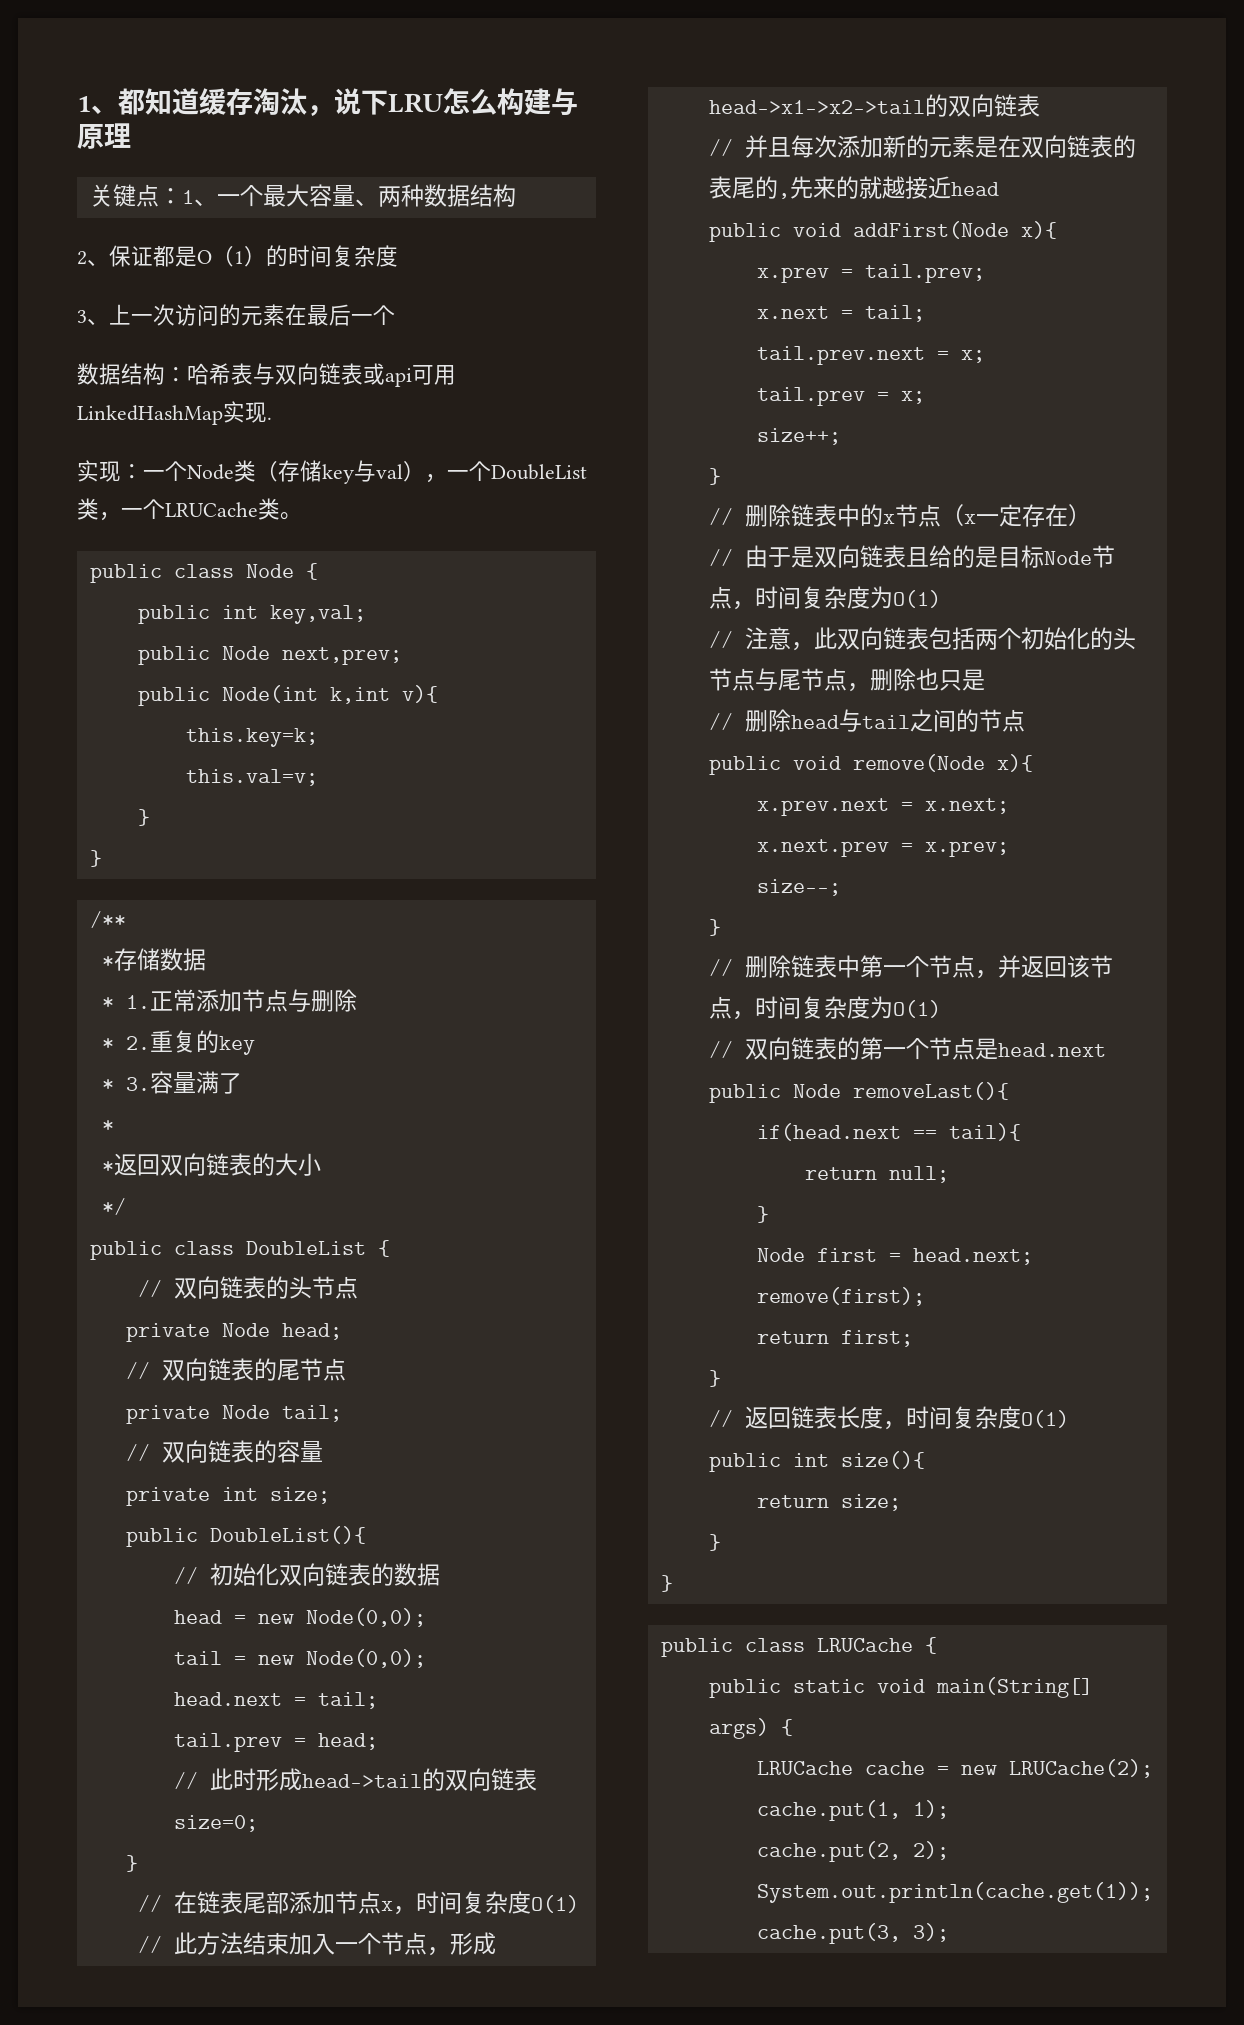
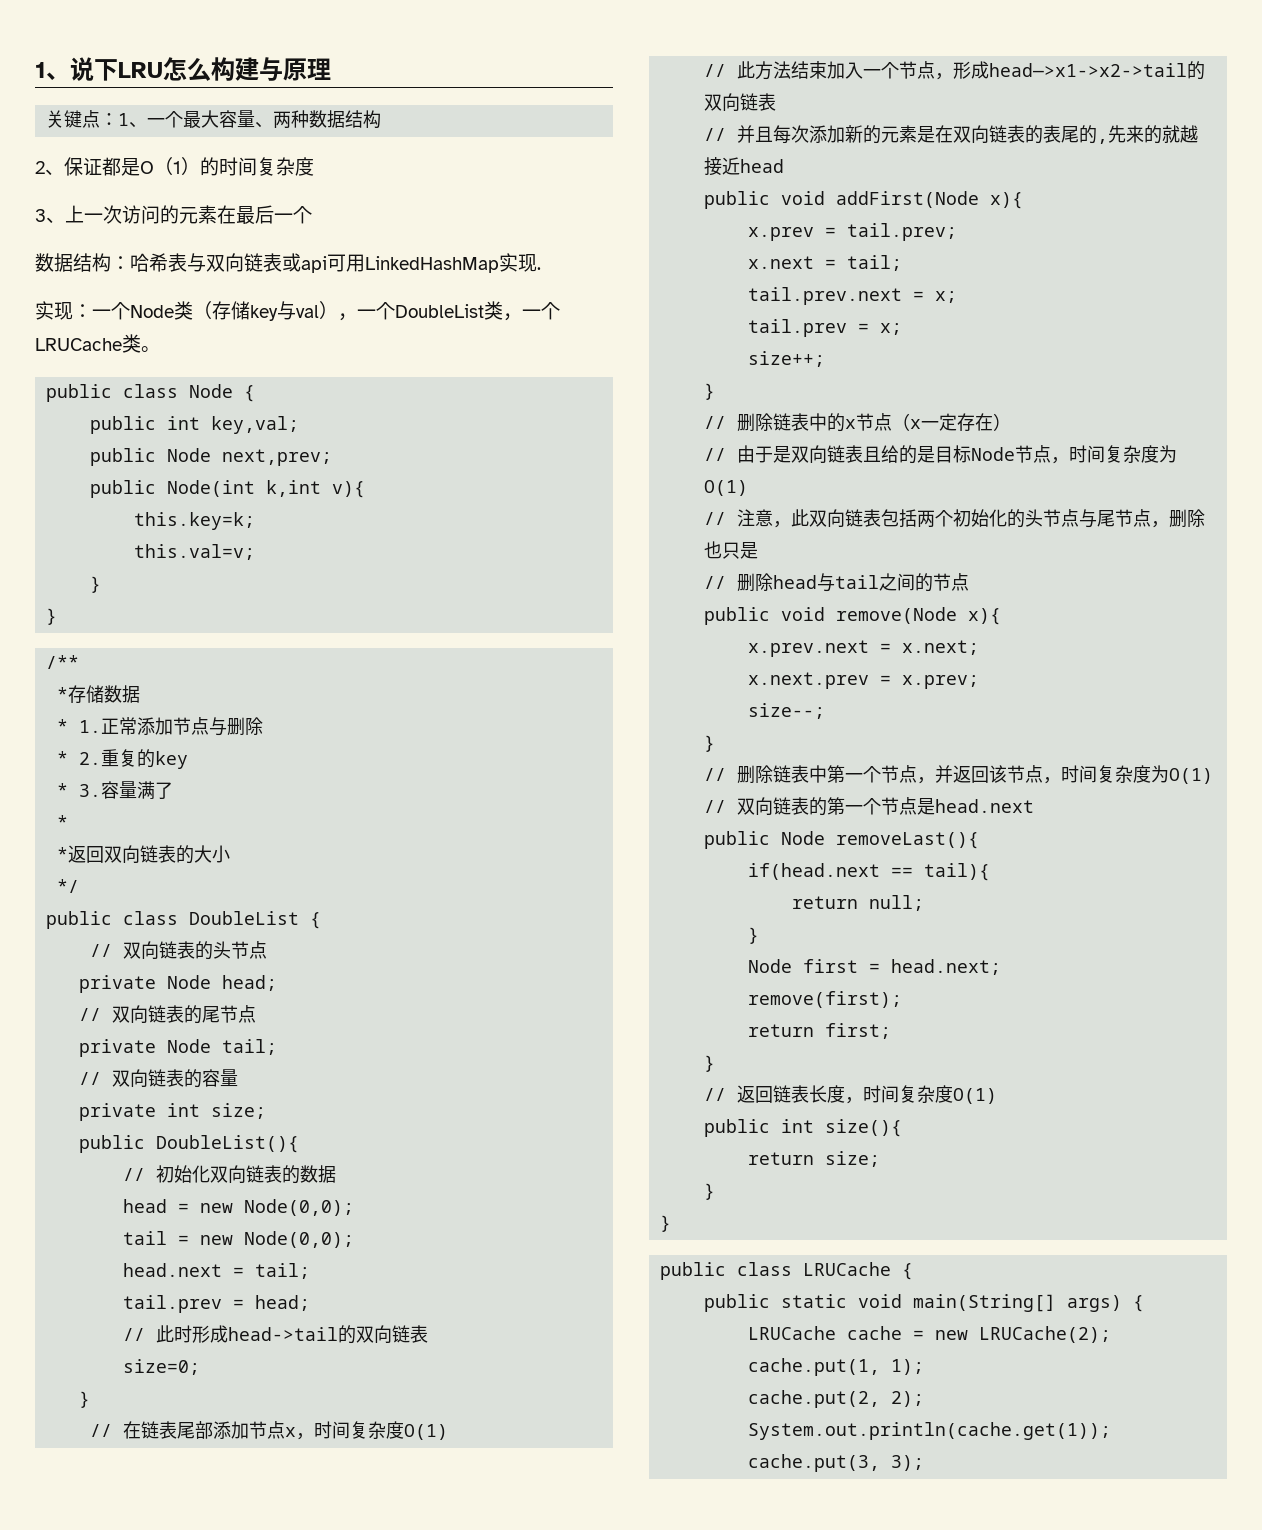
[77,88,334,116] 1、都知道缓存淘汰， -> [35,62,70,80] 1、

